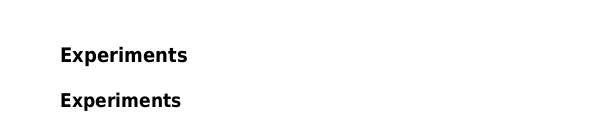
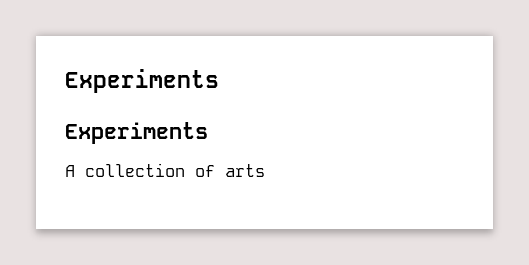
(181, 101) none -> [65,163,265,177] // A collection of arts

